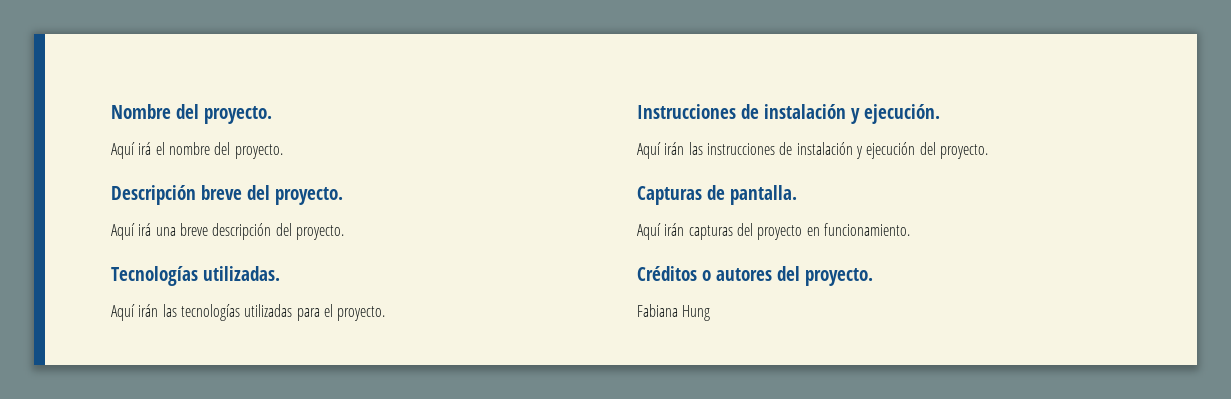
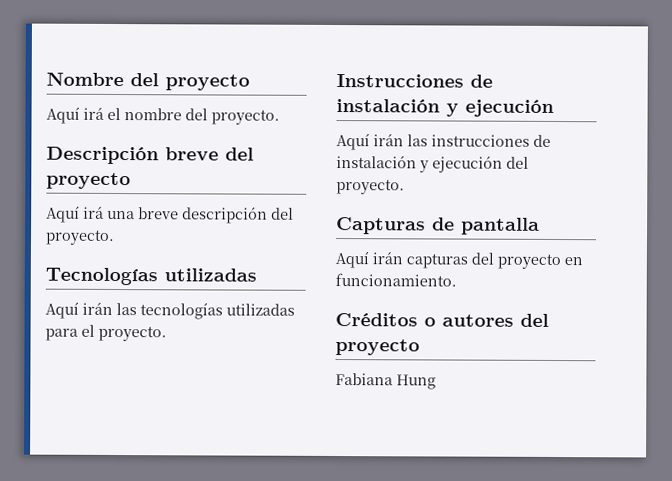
[204,106,272,124] proyecto. -> [165,74,250,91] proyecto
[275,187,343,205] proyecto. -> [46,172,131,190] proyecto
[203,266,280,281] utilizadas. -> [164,268,257,282] utilizadas
[864,104,940,124] ejecución. -> [465,99,554,117] ejecución
[730,185,797,205] pantalla. -> [461,217,540,235] pantalla
[805,268,873,286] proyecto. -> [335,338,420,356] proyecto

